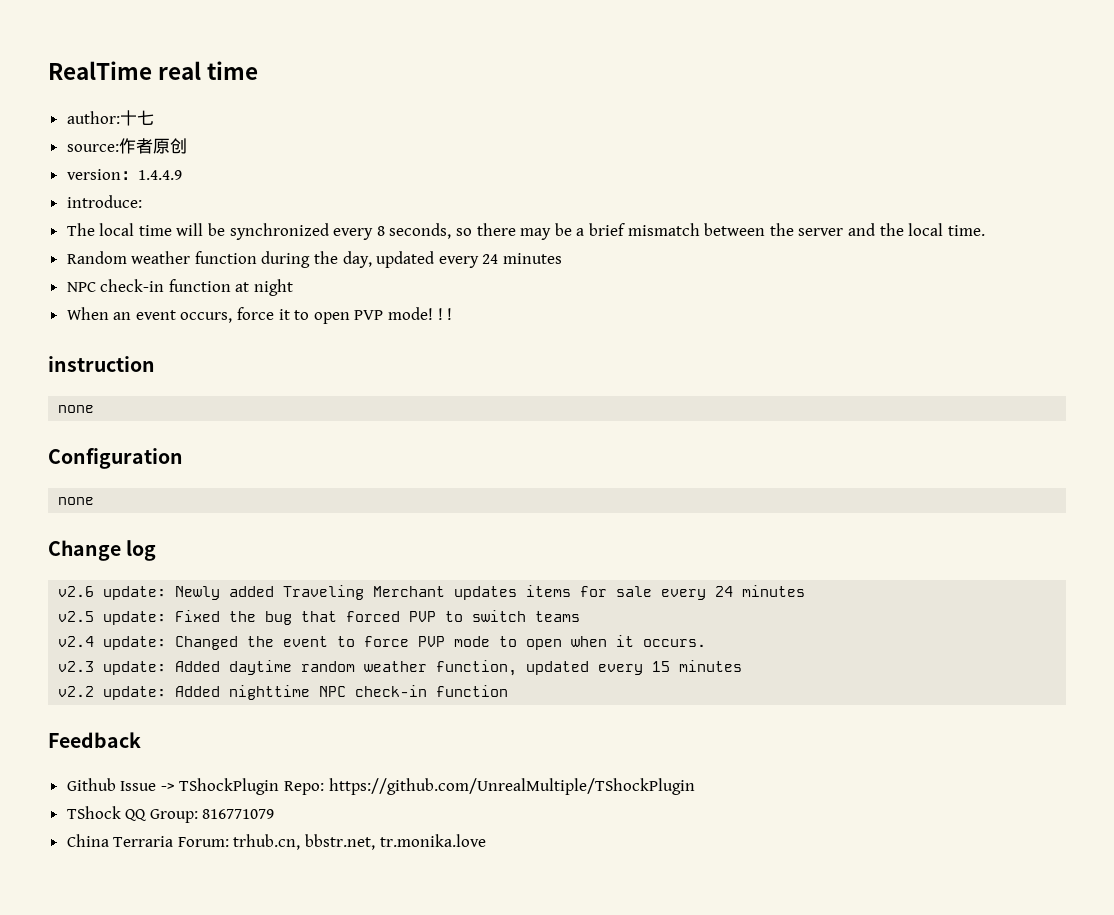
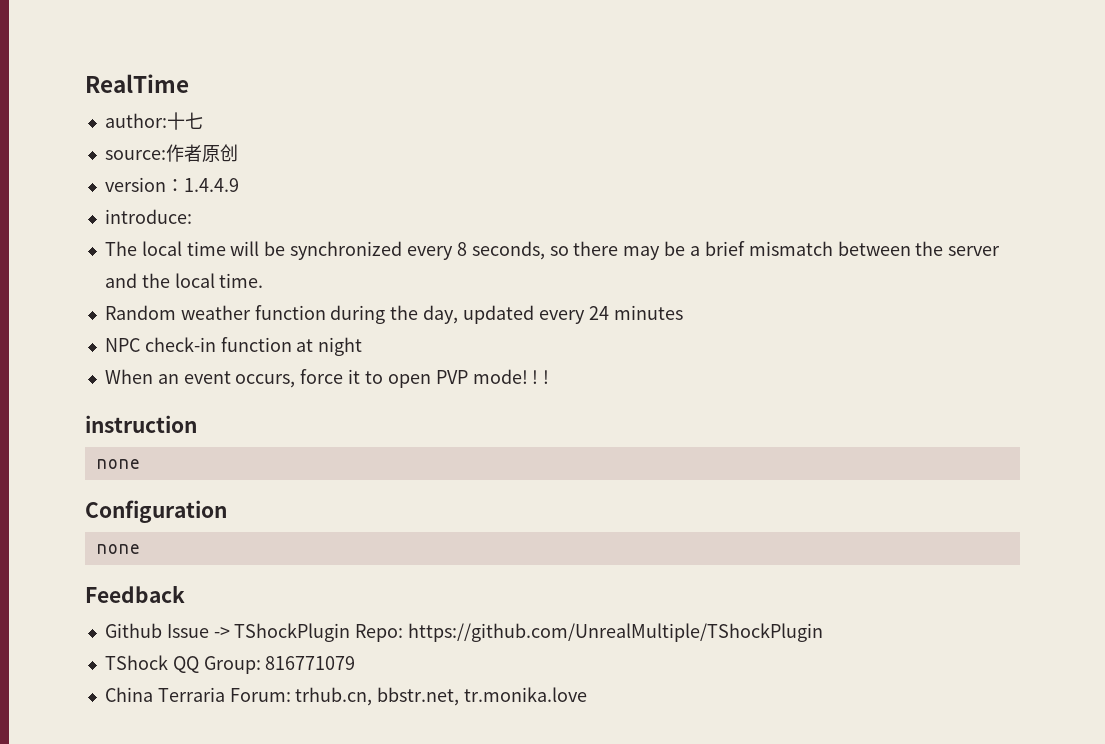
[158,61,259,80] real time -> (189, 83) none
[48,540,157,561] [58,585,806,600] [58,610,581,625] [58,635,707,650] [58,660,743,676] [58,685,509,700] // Change log // v2.6 update: Newly added Traveling Merchant updates items for sale every 24 minutes // v2.5 update: Fixed the bug that forced PVP to switch teams // v2.4 update: Changed the event to force PVP mode to open when it occurs. // v2.3 update: Added daytime random weather function, updated every 15 minutes // v2.2 update: Added nighttime NPC check-in function -> (140, 549) none

